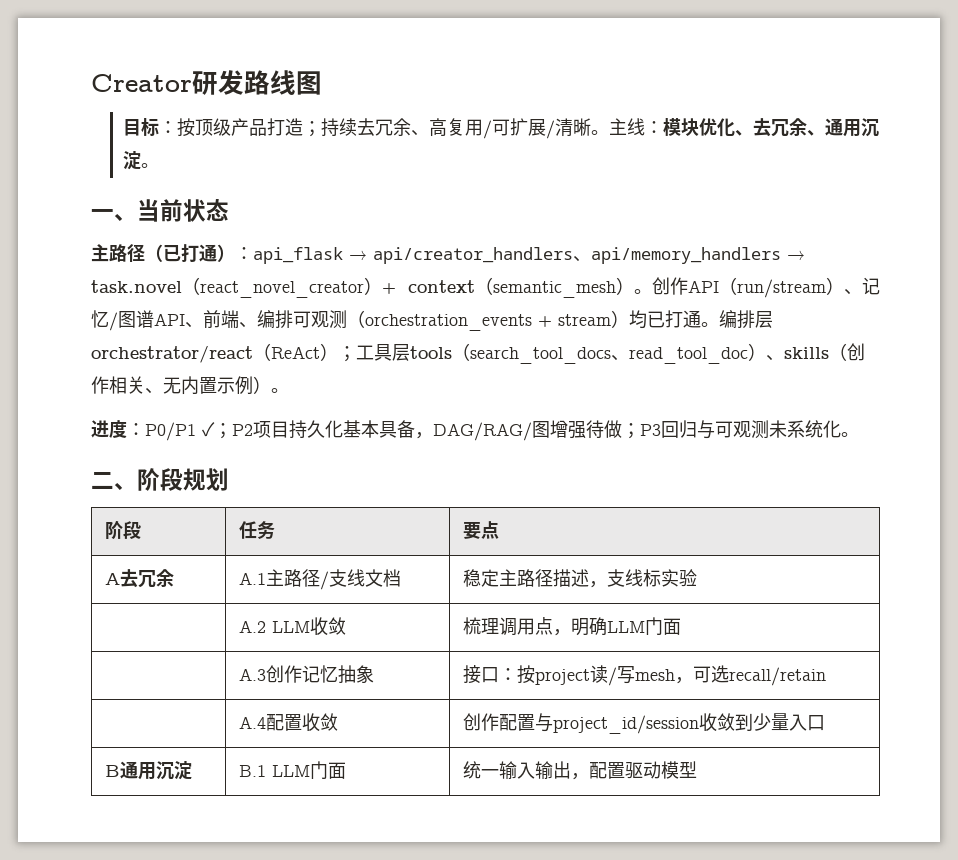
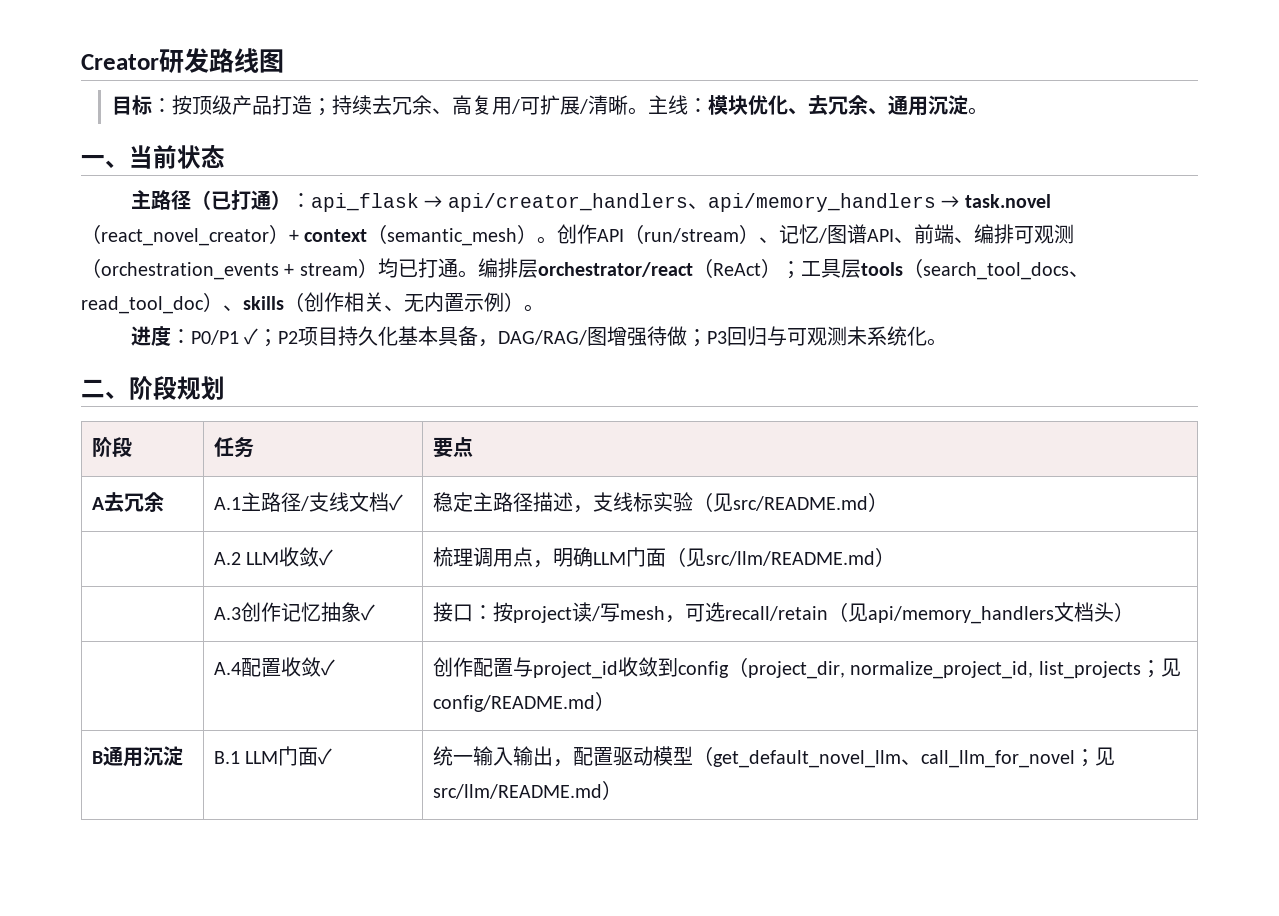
(402, 578) none -> [389,494,404,511] ✓
(698, 578) none -> [693,492,889,512] （见src/README.md）
(347, 626) none -> [319,549,334,566] ✓
(682, 626) none -> [666,547,896,567] （见src/llm/README.md）
(375, 674) none -> [361,604,376,621] ✓
(827, 676) none -> [828,602,1135,624] （见api/memory_handlers文档头）
(339, 722) none -> [321,659,336,676] ✓
[553,713,826,734] project_id/session收敛到少量入口 -> [533,657,1181,679] [433,691,616,712] project_id收敛到config（project_dir, normalize_project_id, list_projects；见config/README.md）
(347, 770) none -> [318,748,333,765] ✓
(698, 769) none -> [693,746,1116,768] [433,780,623,800] （get_default_novel_llm、call_llm_for_novel；见src/llm/README.md）

